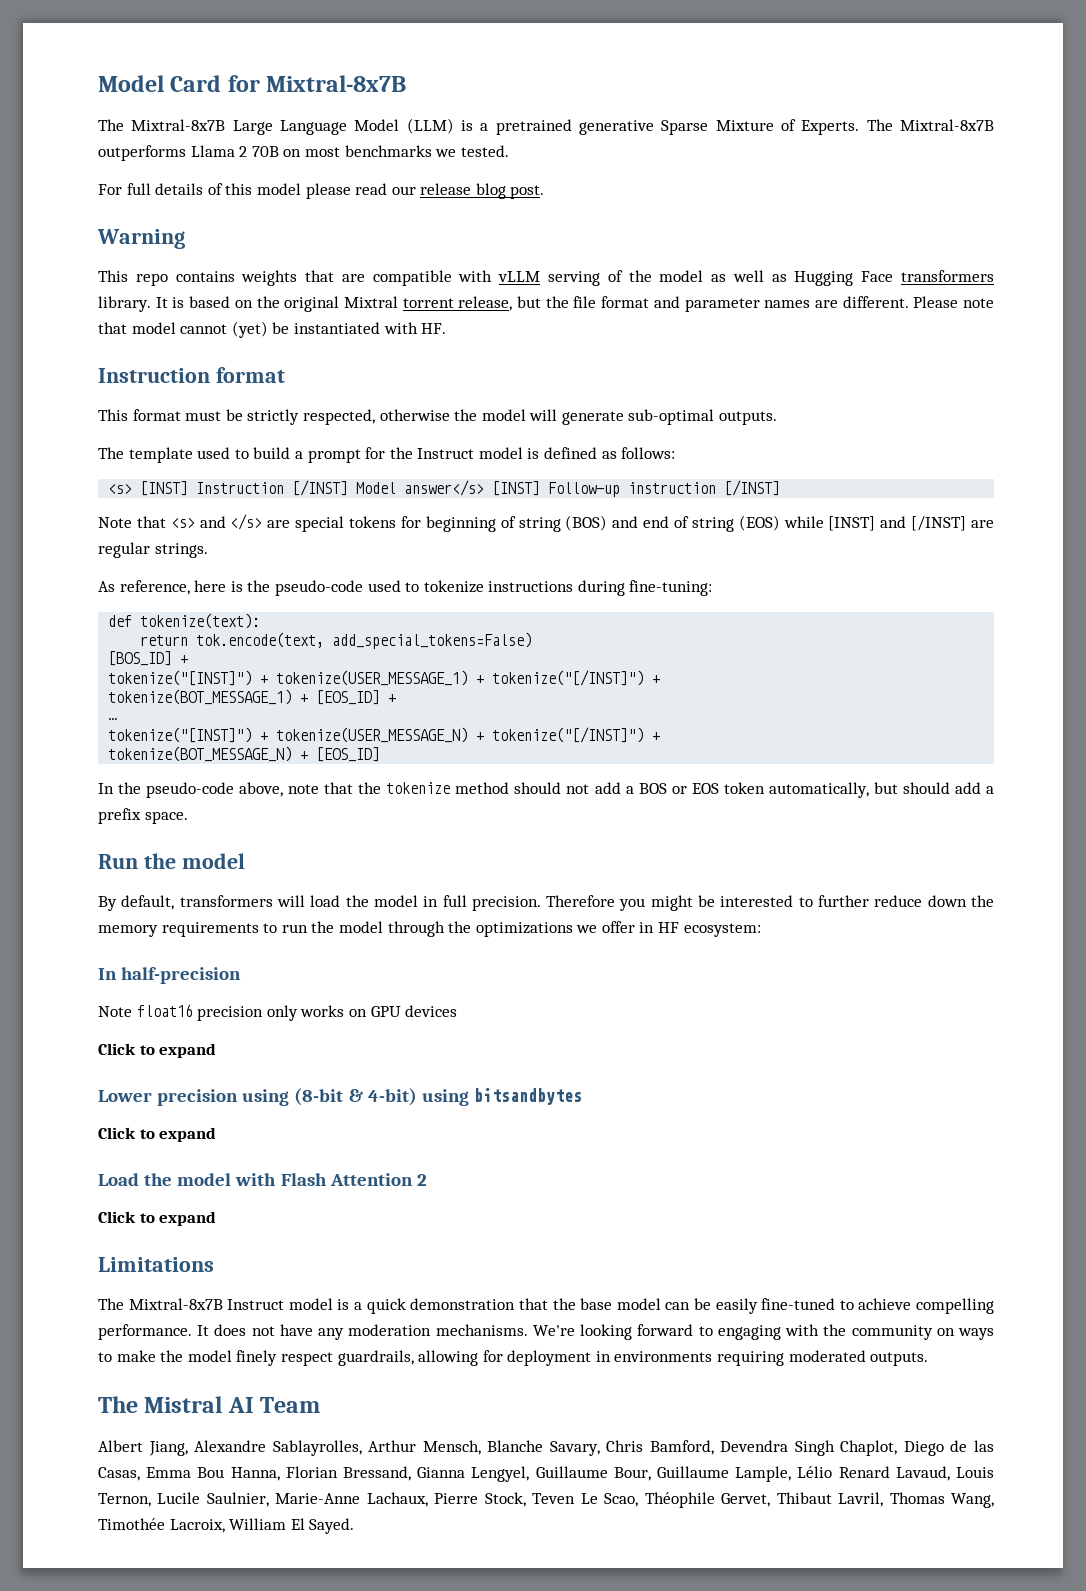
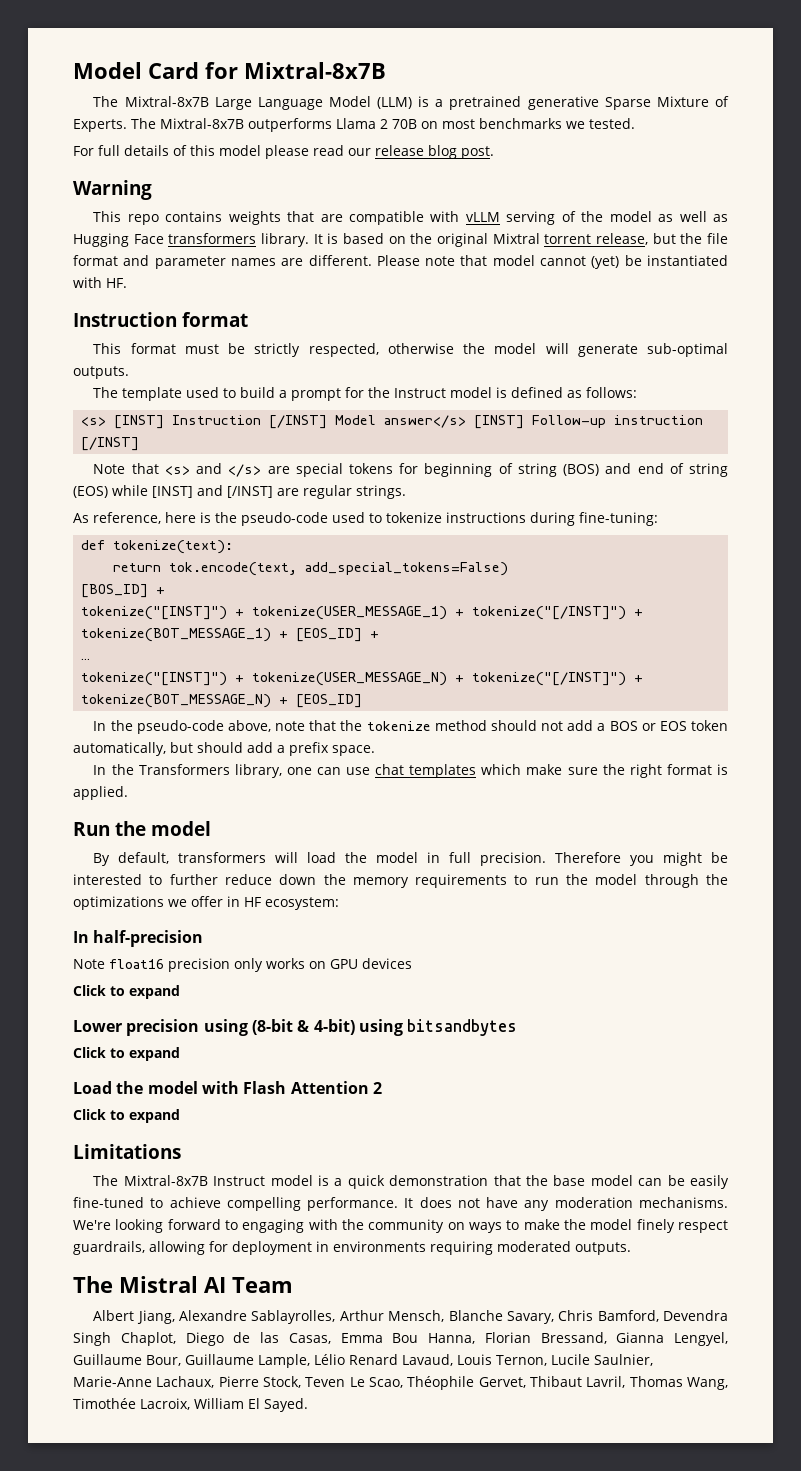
(188, 817) none -> [93,764,729,778] [73,786,128,800] // In the Transformers library, one can use chat templates which make sure the right format is applied.

